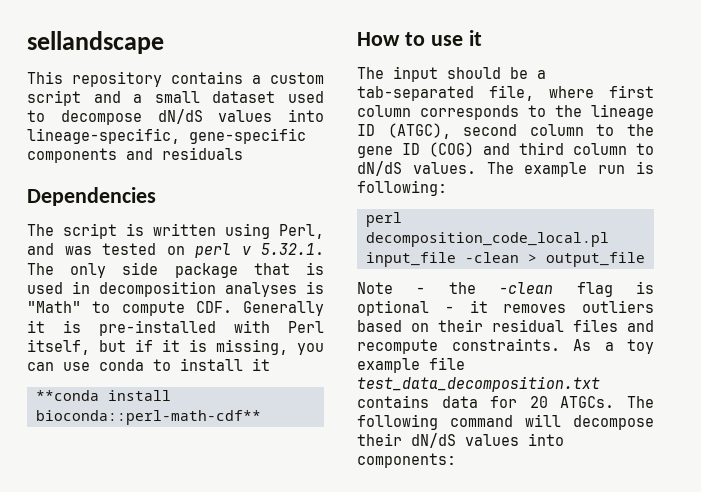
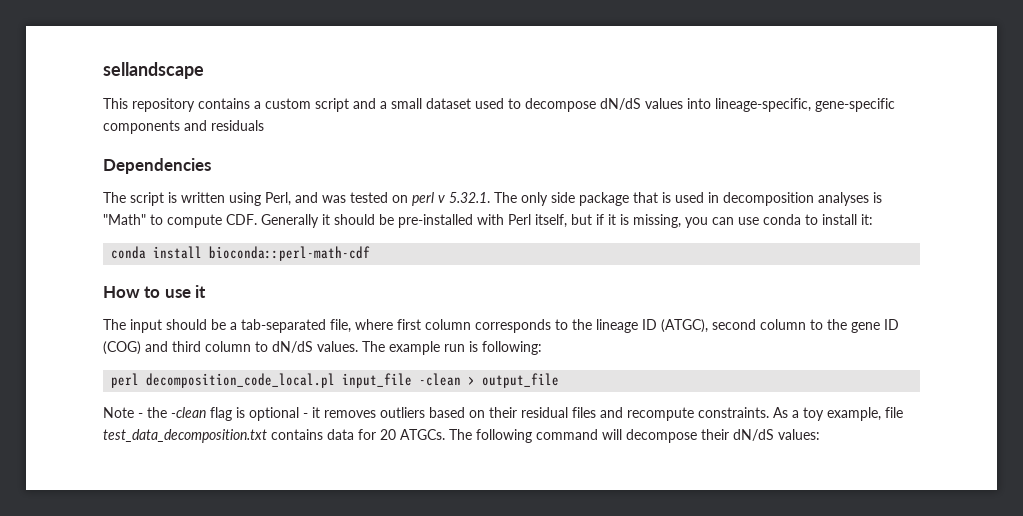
[63,320,81,333] is -> [334,214,394,225] should be
[252,358,270,371] [35,390,171,401] [35,410,261,425] it // **conda install bioconda::perl-math-cdf** -> [861,214,873,225] [111,246,371,261] it: // conda install bioconda::perl-math-cdf
[357,358,420,373] example -> [827,407,881,421] example,
[465,433,564,446] [357,453,456,468] values into components: -> [778,429,820,440] values:

